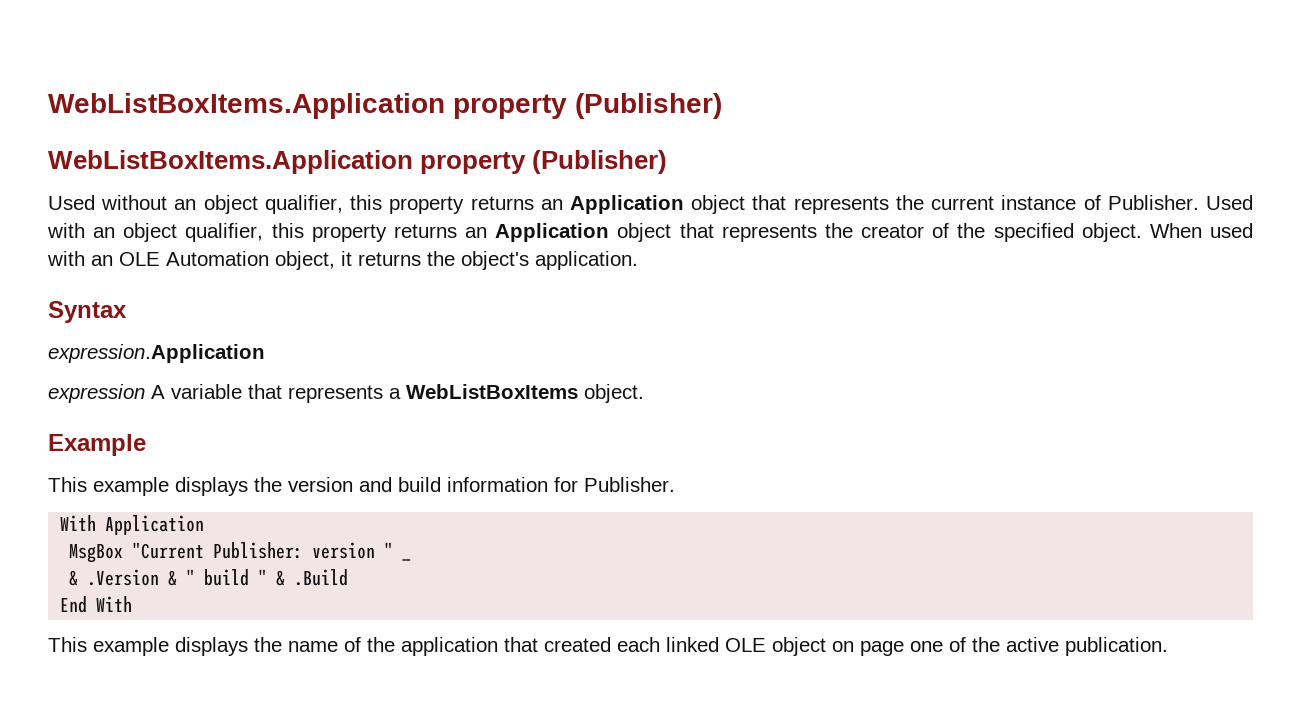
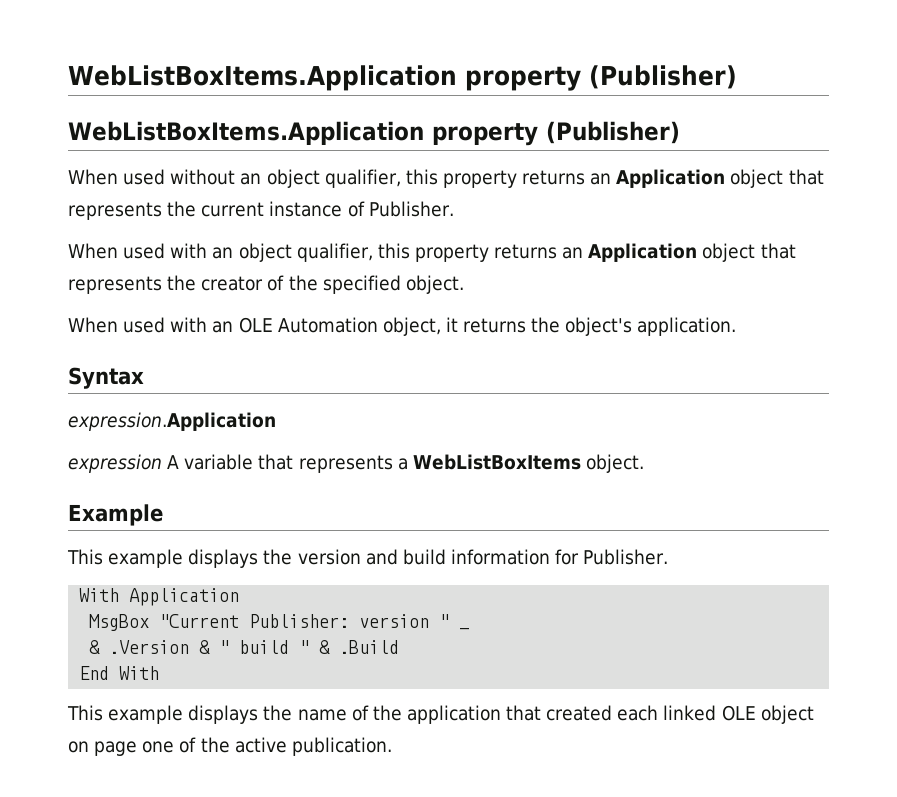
[48,195,95,210] Used -> [68,169,166,185] When used
[1205,195,1253,210] Used -> [68,243,166,259] // When used
(1142, 232) none -> (464, 284) //

